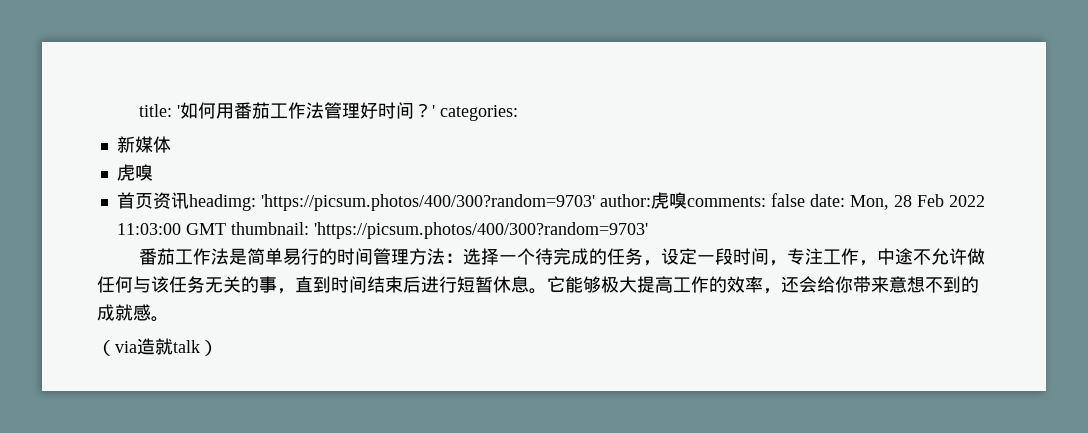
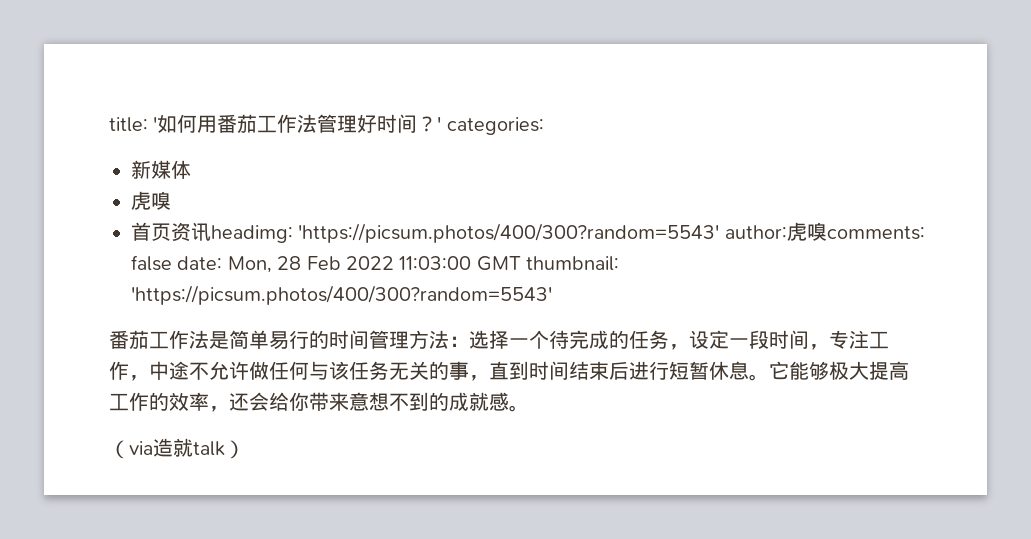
[260,194,595,211] 'https://picsum.photos/400/300?random=9703' -> [298,223,720,243] 'https://picsum.photos/400/300?random=5543'
[313,222,648,239] 'https://picsum.photos/400/300?random=9703' -> [131,285,552,305] 'https://picsum.photos/400/300?random=5543'

